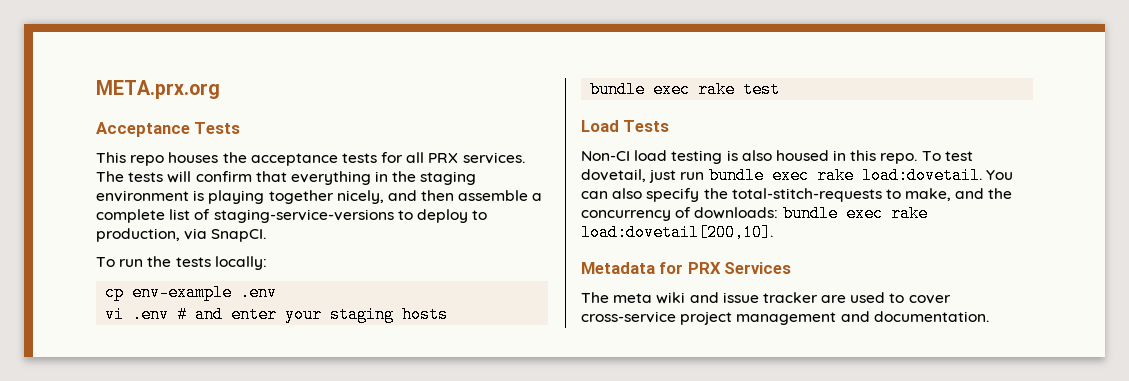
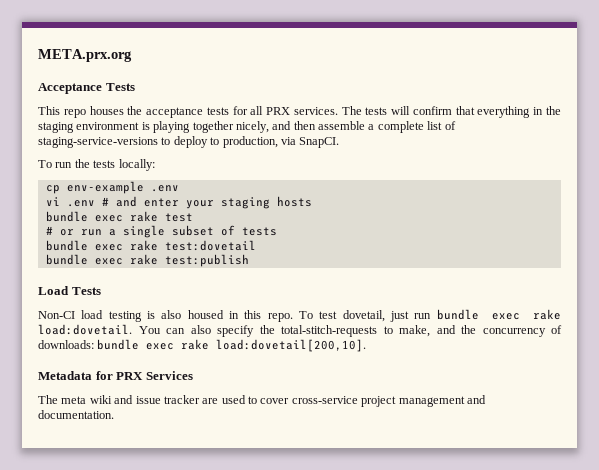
(781, 89) none -> [45,225,277,238] [45,240,256,251] [45,254,249,267] // # or run a single subset of tests // bundle exec rake test:dovetail // bundle exec rake test:publish

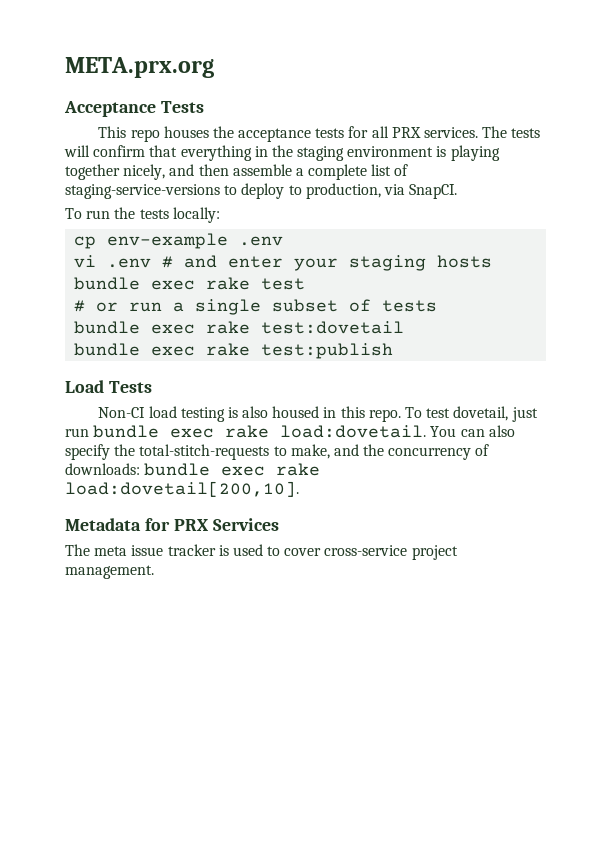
[89,395,134,404] wiki and -> (128, 551) none
[202,398,219,404] are -> [218,545,229,556] is
[398,395,486,407] [38,410,114,419] management and documentation. -> [65,565,154,579] management.

